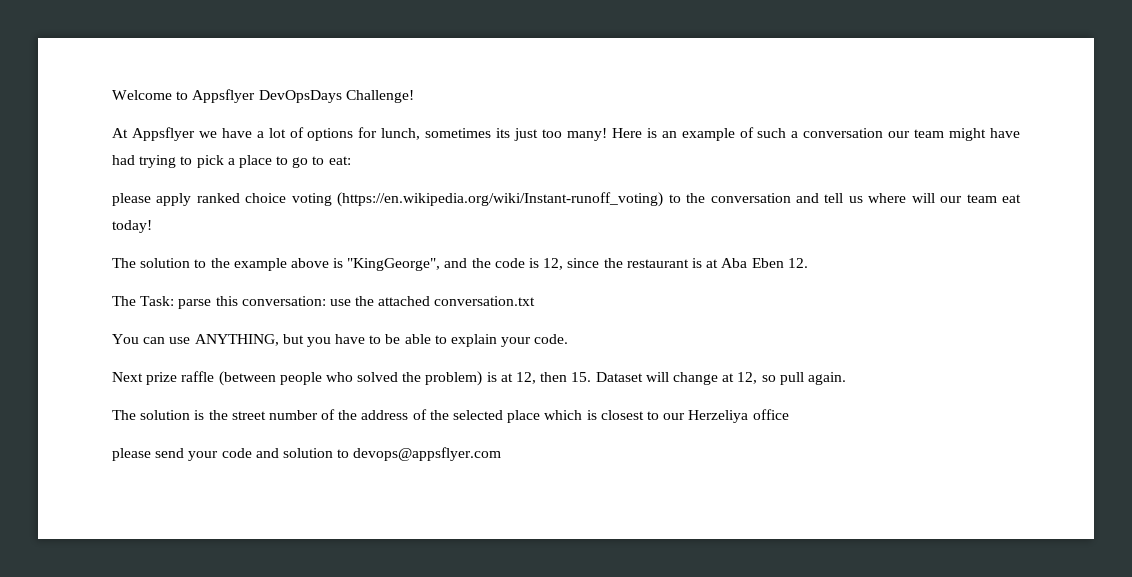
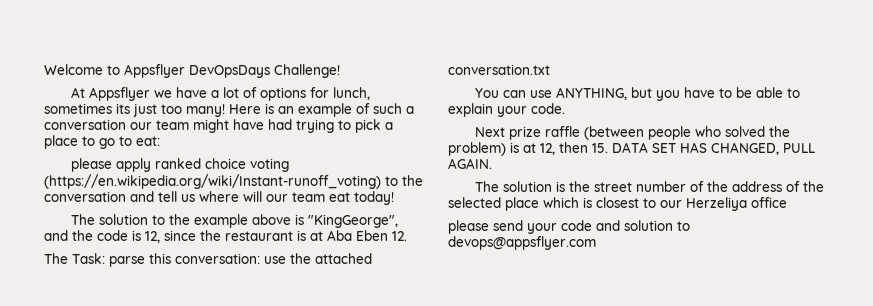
[595,372,846,385] Dataset will change at 12, so pull again. -> [612,142,815,155] [448,158,492,169] DATA SET HAS CHANGED, PULL AGAIN.

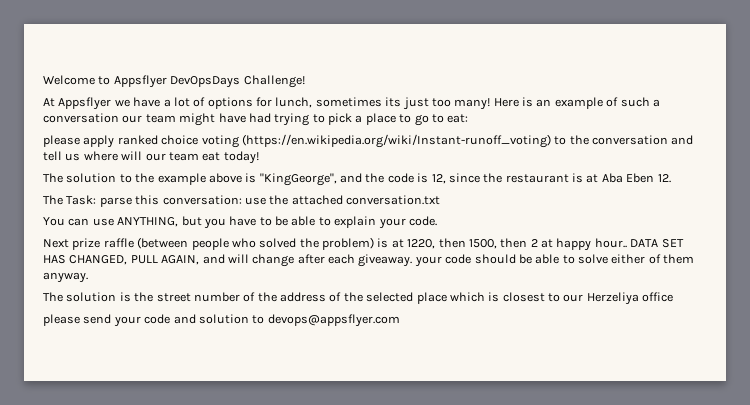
[540,142,608,155] 12, then 15. -> [407,238,627,251] 1220, then 1500, then 2 at happy hour..
[448,158,492,169] AGAIN. -> [161,254,695,267] [43,272,88,283] AGAIN, and will change after each giveaway. your code should be able to solve either of them anyway.

